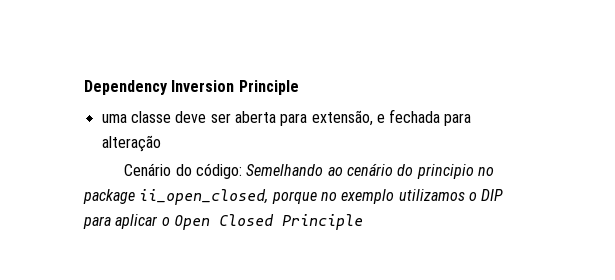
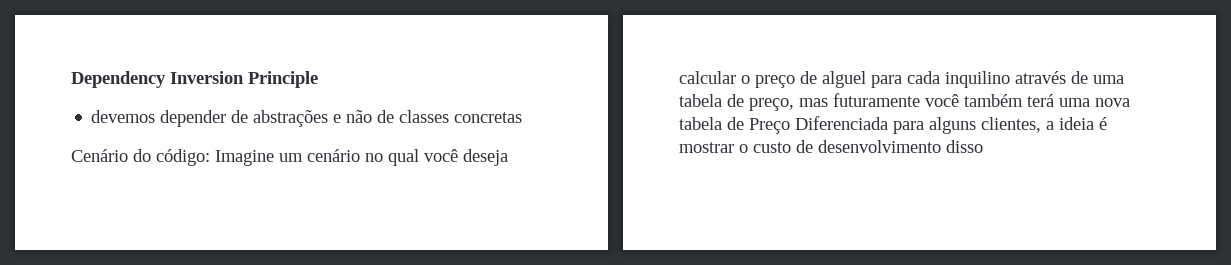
[101,109,472,126] [101,135,161,152] [124,163,494,179] [83,189,504,205] [83,214,363,230] uma classe deve ser aberta para extensão, e fechada para alteração // Cenário do código: Semelhando ao cenário do principio no package ii_open_closed, porque no exemplo utilizamos o DIP para aplicar o Open Closed Principle -> [91,110,523,127] [71,149,508,166] [679,71,1124,88] [679,93,1130,111] [679,116,1107,134] [679,140,983,153] devemos depender de abstrações e não de classes concretas // Cenário do código: Imagine um cenário no qual você deseja calcular o preço de alguel para cada inquilino através de uma tabela de preço, mas futuramente você também terá uma nova tabela de Preço Diferenciada para alguns clientes, a ideia é mostrar o custo de desenvolvimento disso

